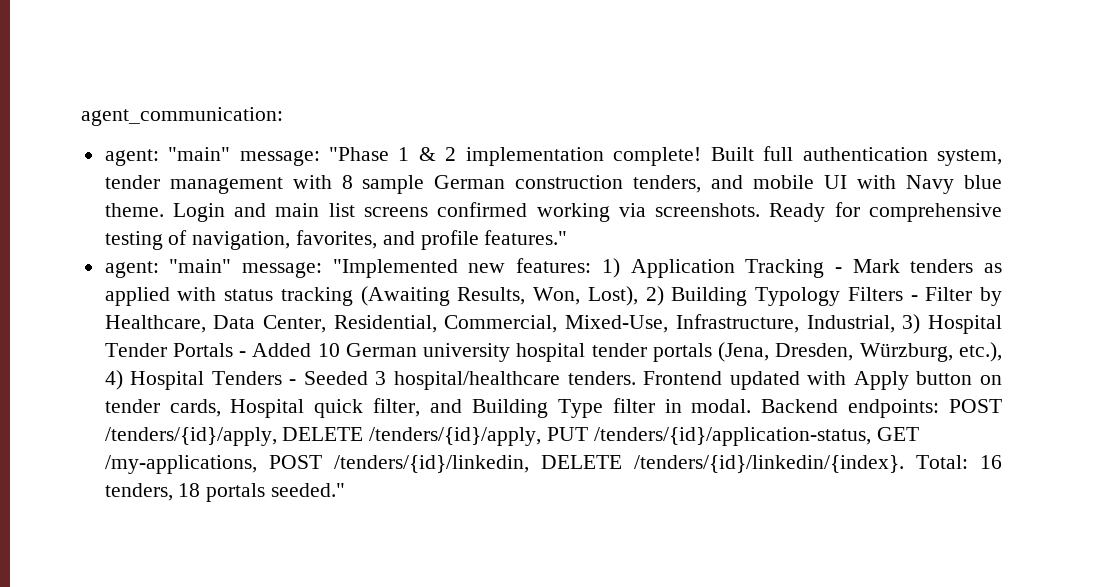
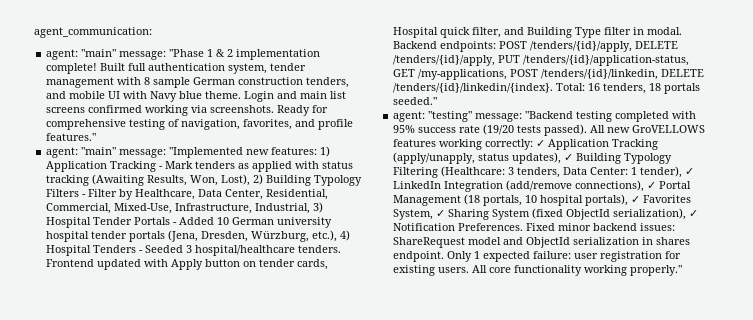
(346, 490) none -> [393,111,697,122] [393,124,706,136] [393,139,659,150] [393,152,673,164] [393,166,695,178] [393,180,692,192] [393,194,692,206] [393,208,699,220] [393,223,676,231] [393,237,691,248] [393,251,682,262] [393,265,683,276] // agent: "testing" message: "Backend testing completed with 95% success rate (19/20 tests passed). All new GroVELLOWS features working correctly: ✓ Application Tracking (apply/unapply, status updates), ✓ Building Typology Filtering (Healthcare: 3 tenders, Data Center: 1 tender), ✓ LinkedIn Integration (add/remove connections), ✓ Portal Management (18 portals, 10 hospital portals), ✓ Favorites System, ✓ Sharing System (fixed ObjectId serialization), ✓ Notification Preferences. Fixed minor backend issues: ShareRequest model and ObjectId serialization in shares endpoint. Only 1 expected failure: user registration for existing users. All core functionality working properly."

